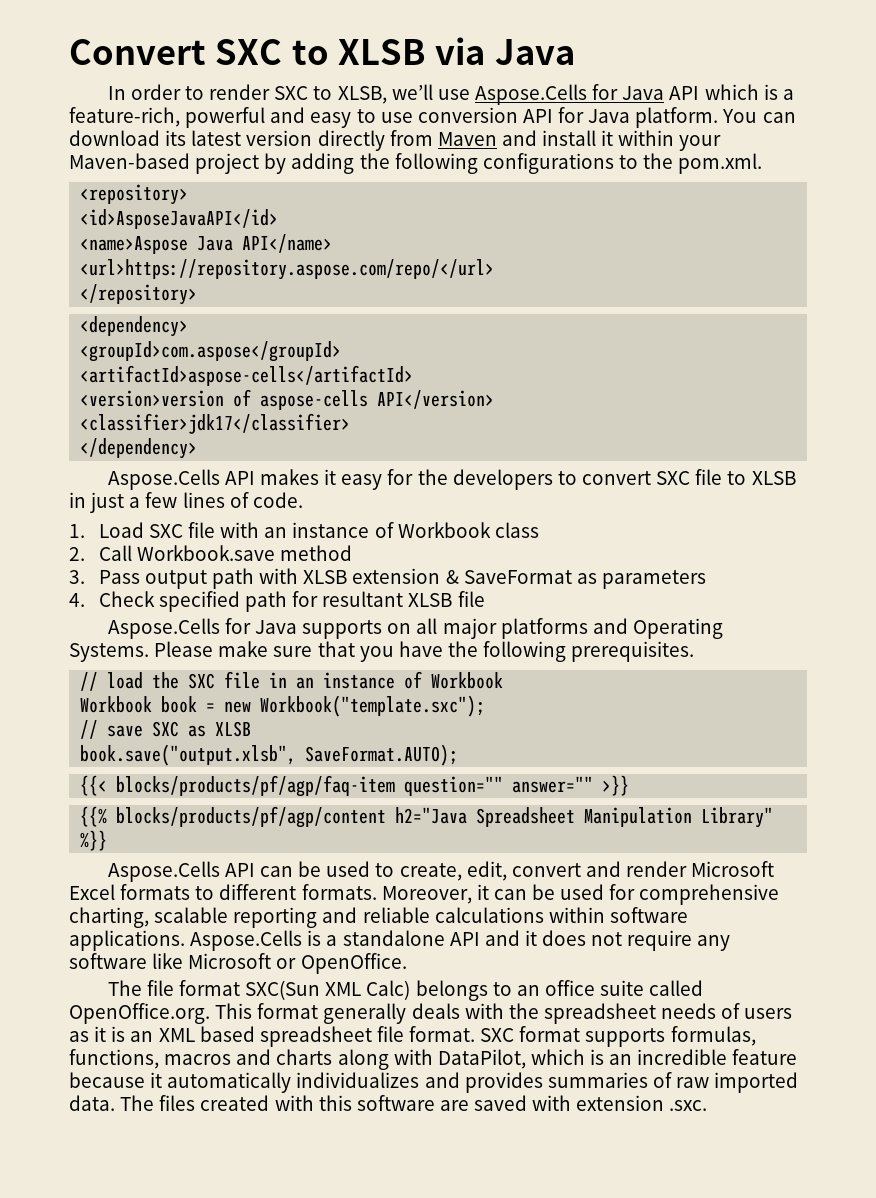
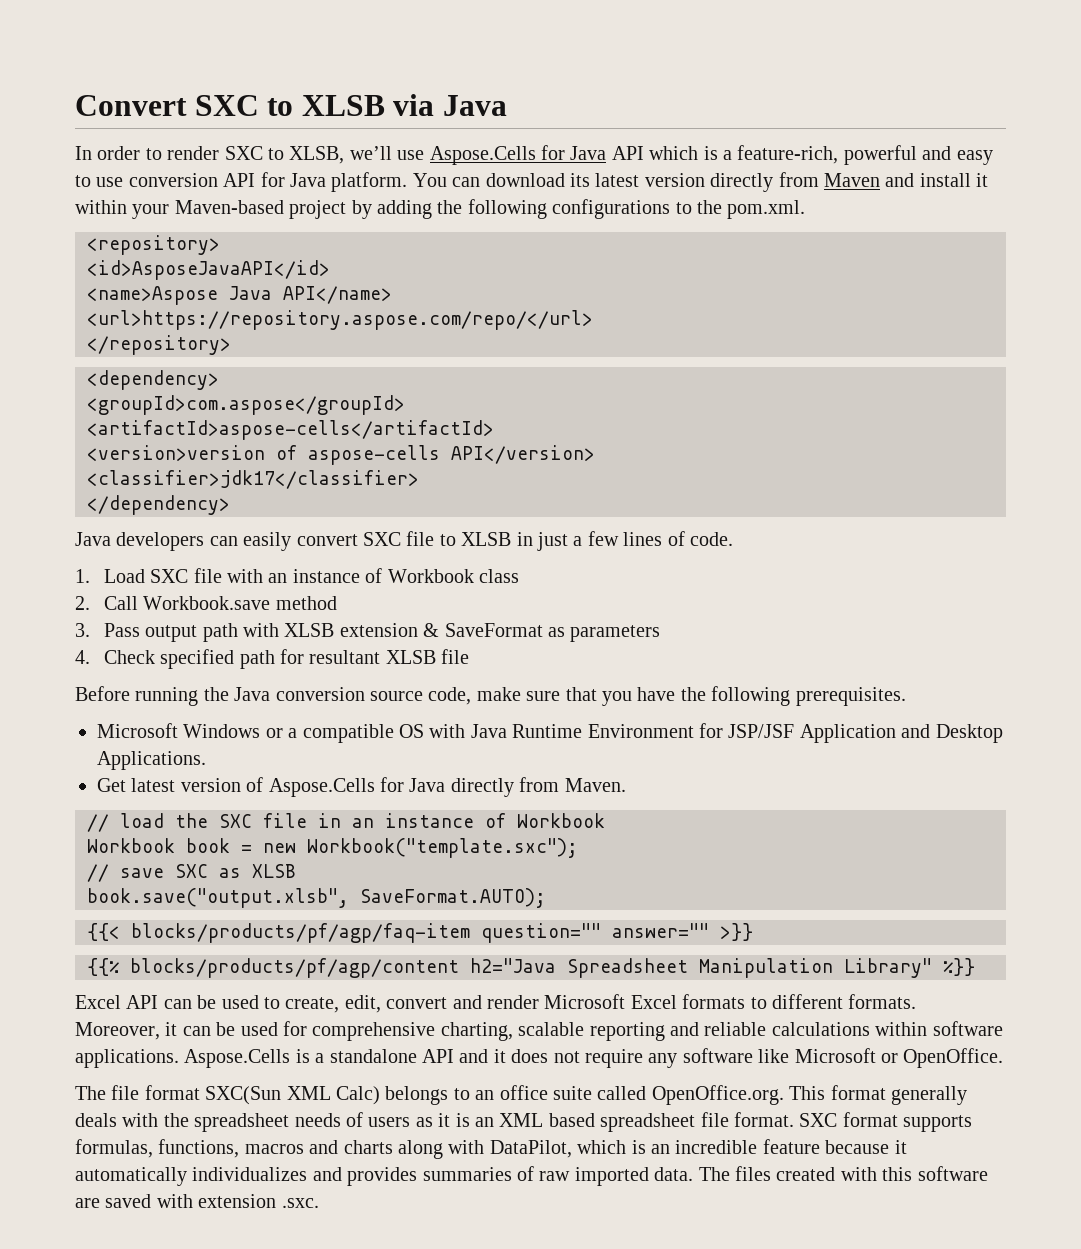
[107,469,577,490] Aspose.Cells API makes it easy for the developers to -> [75,532,292,551] Java developers can easily
[107,618,724,639] [69,641,214,662] Aspose.Cells for Java supports on all major platforms and Operating Systems. Please -> [75,686,472,706] Before running the Java conversion source code,
(695, 651) none -> [97,723,1003,743] [97,751,206,770] [97,777,626,797] // Microsoft Windows or a compatible OS with Java Runtime Environment for JSP/JSF Application and Desktop Applications. // Get latest version of Aspose.Cells for Java directly from Maven.
[107,861,220,882] Aspose.Cells -> [75,995,121,1009] Excel

